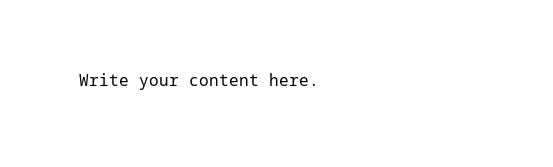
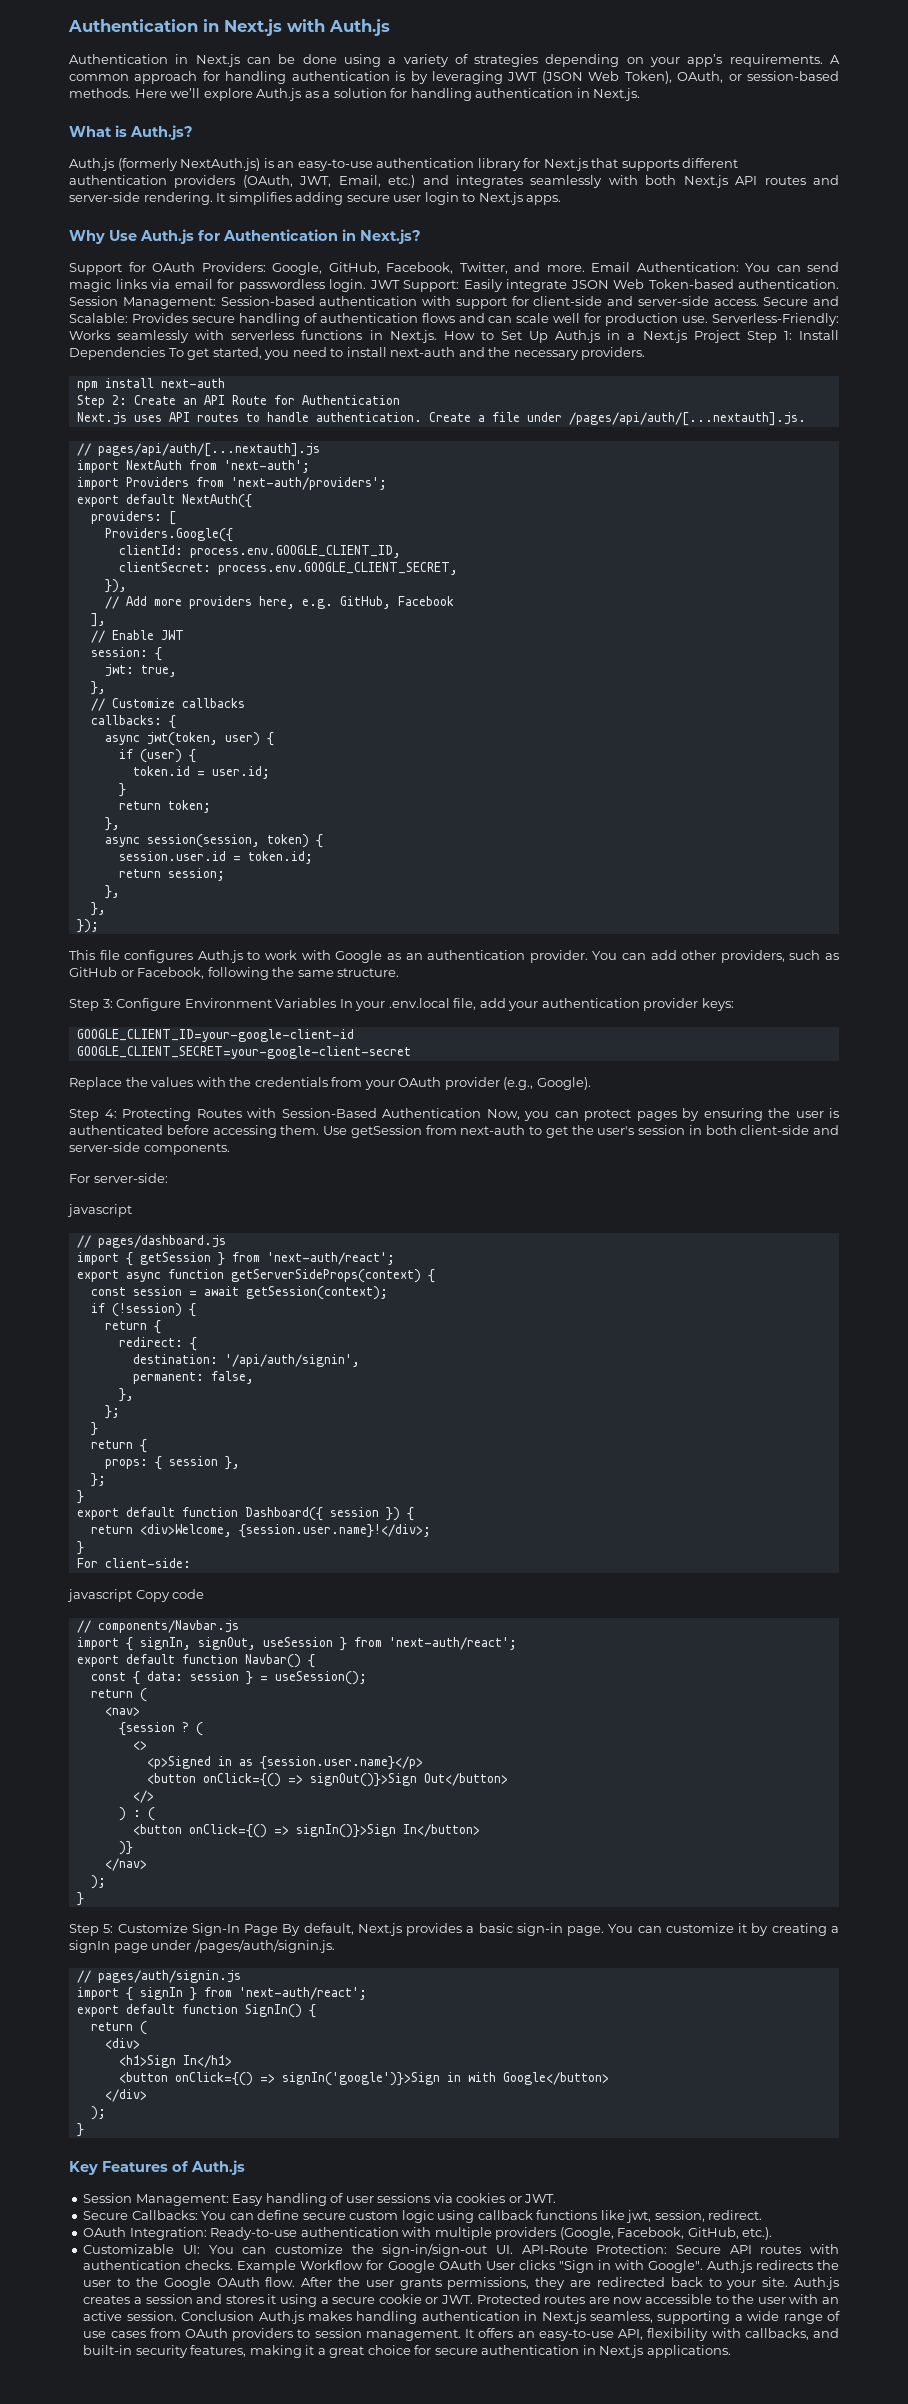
[79,73,319,90] Write your content here. -> [68,19,390,36] [69,54,840,67] [69,71,840,84] [69,88,641,101] [69,125,193,140] [69,158,739,171] [69,175,840,188] [69,192,562,205] [69,229,421,244] [69,262,839,275] [69,279,839,292] [69,296,839,309] [69,313,840,326] [69,330,839,343] [69,347,646,360] [76,378,225,391] [76,395,400,408] [76,412,806,426] [76,443,320,457] [76,460,310,473] [76,477,387,490] [76,494,252,508] [90,511,176,525] [104,528,233,542] [118,545,401,558] [118,562,458,575] [104,579,127,593] [104,596,454,609] [90,613,106,627] [90,630,184,643] [90,647,162,661] [104,664,177,677] [90,681,106,695] [90,698,245,711] [90,715,176,729] [104,732,274,746] [118,749,196,763] [132,766,270,779] [118,783,126,797] [118,800,211,813] [104,817,120,831] [104,834,323,848] [118,851,313,864] [118,868,225,881] [104,885,120,899] [90,902,106,916] [76,919,99,933] [69,950,839,963] [69,967,400,980] [69,998,734,1011] [76,1029,354,1042] [76,1046,411,1059] [69,1077,591,1090] [69,1108,839,1121] [69,1125,839,1138] [69,1142,230,1155] [69,1173,168,1183] [67,1204,132,1217] [76,1235,226,1248] [76,1252,395,1266] [76,1269,435,1283] [90,1286,388,1300] [90,1303,196,1317] [104,1320,161,1334] [118,1337,197,1351] [132,1354,360,1367] [132,1371,254,1384] [118,1388,134,1402] [104,1405,120,1419] [90,1422,98,1436] [90,1439,147,1453] [104,1456,240,1470] [90,1473,106,1487] [76,1490,84,1504] [76,1507,414,1521] [90,1524,431,1538] [76,1541,84,1555] [76,1558,191,1568] [67,1589,205,1602] [76,1620,239,1633] [76,1637,517,1651] [76,1654,315,1668] [90,1671,367,1685] [90,1688,147,1702] [104,1707,140,1716] [118,1722,203,1736] [132,1741,147,1750] [146,1756,423,1770] [146,1773,508,1787] [132,1790,154,1803] [118,1807,155,1821] [132,1824,480,1838] [118,1841,133,1855] [104,1858,147,1871] [90,1875,106,1889] [76,1892,84,1906] [69,1923,840,1936] [69,1939,335,1953] [76,1970,241,1983] [76,1987,367,2001] [76,2004,316,2018] [90,2021,147,2035] [104,2038,140,2049] [118,2055,232,2068] [118,2072,609,2086] [104,2089,147,2102] [90,2106,106,2120] [76,2123,84,2137] [69,2160,245,2175] [83,2193,557,2206] [83,2210,763,2223] [83,2227,773,2240] [83,2243,840,2257] [83,2260,839,2273] [83,2277,840,2290] [83,2294,839,2307] [83,2311,840,2324] [83,2328,840,2341] [83,2345,731,2358] Authentication in Next.js with Auth.js // Authentication in Next.js can be done using a variety of strategies depending on your app’s requirements. A common approach for handling authentication is by leveraging JWT (JSON Web Token), OAuth, or session-based methods. Here we’ll explore Auth.js as a solution for handling authentication in Next.js. // What is Auth.js? // Auth.js (formerly NextAuth.js) is an easy-to-use authentication library for Next.js that supports different authentication providers (OAuth, JWT, Email, etc.) and integrates seamlessly with both Next.js API routes and server-side rendering. It simplifies adding secure user login to Next.js apps. // Why Use Auth.js for Authentication in Next.js? // Support for OAuth Providers: Google, GitHub, Facebook, Twitter, and more. Email Authentication: You can send magic links via email for passwordless login. JWT Support: Easily integrate JSON Web Token-based authentication. Session Management: Session-based authentication with support for client-side and server-side access. Secure and Scalable: Provides secure handling of authentication flows and can scale well for production use. Serverless-Friendly: Works seamlessly with serverless functions in Next.js. How to Set Up Auth.js in a Next.js Project Step 1: Install Dependencies To get started, you need to install next-auth and the necessary providers. // npm install next-auth // Step 2: Create an API Route for Authentication // Next.js uses API routes to handle authentication. Create a file under /pages/api/auth/[...nextauth].js. // // pages/api/auth/[...nextauth].js // import NextAuth from 'next-auth'; // import Providers from 'next-auth/providers'; // export default NextAuth({ // providers: [ // Providers.Google({ // clientId: process.env.GOOGLE_CLIENT_ID, // clientSecret: process.env.GOOGLE_CLIENT_SECRET, // }), // // Add more providers here, e.g. GitHub, Facebook // ], // // Enable JWT // session: { // jwt: true, // }, // // Customize callbacks // callbacks: { // async jwt(token, user) { // if (user) { // token.id = user.id; // } // return token; // }, // async session(session, token) { // session.user.id = token.id; // return session; // }, // }, // }); // This file configures Auth.js to work with Google as an authentication provider. You can add other providers, such as GitHub or Facebook, following the same structure. // Step 3: Configure Environment Variables In your .env.local file, add your authentication provider keys: // GOOGLE_CLIENT_ID=your-google-client-id // GOOGLE_CLIENT_SECRET=your-google-client-secret // Replace the values with the credentials from your OAuth provider (e.g., Google). // Step 4: Protecting Routes with Session-Based Authentication Now, you can protect pages by ensuring the user is authenticated before accessing them. Use getSession from next-auth to get the user's session in both client-side and server-side components. // For server-side: // javascript // // pages/dashboard.js // import { getSession } from 'next-auth/react'; // export async function getServerSideProps(context) { // const session = await getSession(context); // if (!session) { // return { // redirect: { // destination: '/api/auth/signin', // permanent: false, // }, // }; // } // return { // props: { session }, // }; // } // export default function Dashboard({ session }) { // return <div>Welcome, {session.user.name}!</div>; // } // For client-side: // javascript Copy code // // components/Navbar.js // import { signIn, signOut, useSession } from 'next-auth/react'; // export default function Navbar() { // const { data: session } = useSession(); // return ( // <nav> // {session ? ( // <> // <p>Signed in as {session.user.name}</p> // <button onClick={() => signOut()}>Sign Out</button> // </> // ) : ( // <button onClick={() => signIn()}>Sign In</button> // )} // </nav> // ); // } // Step 5: Customize Sign-In Page By default, Next.js provides a basic sign-in page. You can customize it by creating a signIn page under /pages/auth/signin.js. // // pages/auth/signin.js // import { signIn } from 'next-auth/react'; // export default function SignIn() { // return ( // <div> // <h1>Sign In</h1> // <button onClick={() => signIn('google')}>Sign in with Google</button> // </div> // ); // } // Key Features of Auth.js // Session Management: Easy handling of user sessions via cookies or JWT. // Secure Callbacks: You can define secure custom logic using callback functions like jwt, session, redirect. // OAuth Integration: Ready-to-use authentication with multiple providers (Google, Facebook, GitHub, etc.). // Customizable UI: You can customize the sign-in/sign-out UI. API-Route Protection: Secure API routes with authentication checks. Example Workflow for Google OAuth User clicks "Sign in with Google". Auth.js redirects the user to the Google OAuth flow. After the user grants permissions, they are redirected back to your site. Auth.js creates a session and stores it using a secure cookie or JWT. Protected routes are now accessible to the user with an active session. Conclusion Auth.js makes handling authentication in Next.js seamless, supporting a wide range of use cases from OAuth providers to session management. It offers an easy-to-use API, flexibility with callbacks, and built-in security features, making it a great choice for secure authentication in Next.js applications.

